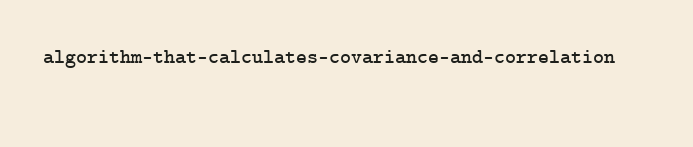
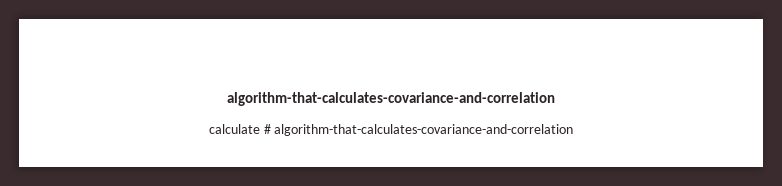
[43,50,615,68] algorithm-that-calculates-covariance-and-correlation -> [227,92,555,106] [208,124,574,136] algorithm-that-calculates-covariance-and-correlation // calculate # algorithm-that-calculates-covariance-and-correlation

